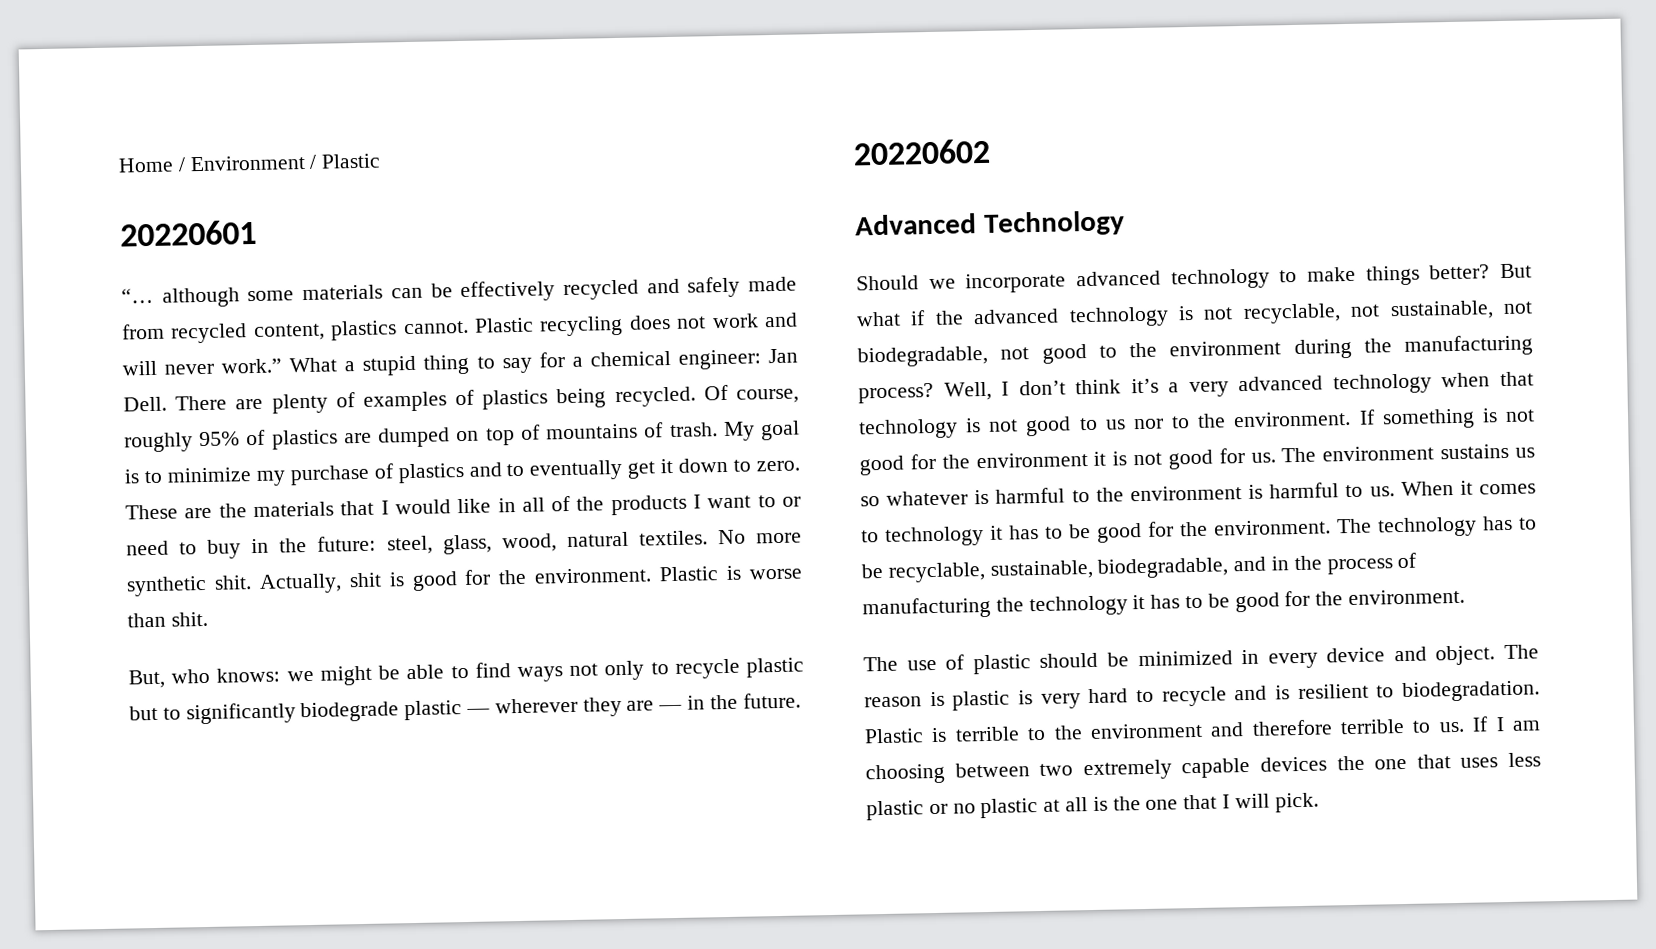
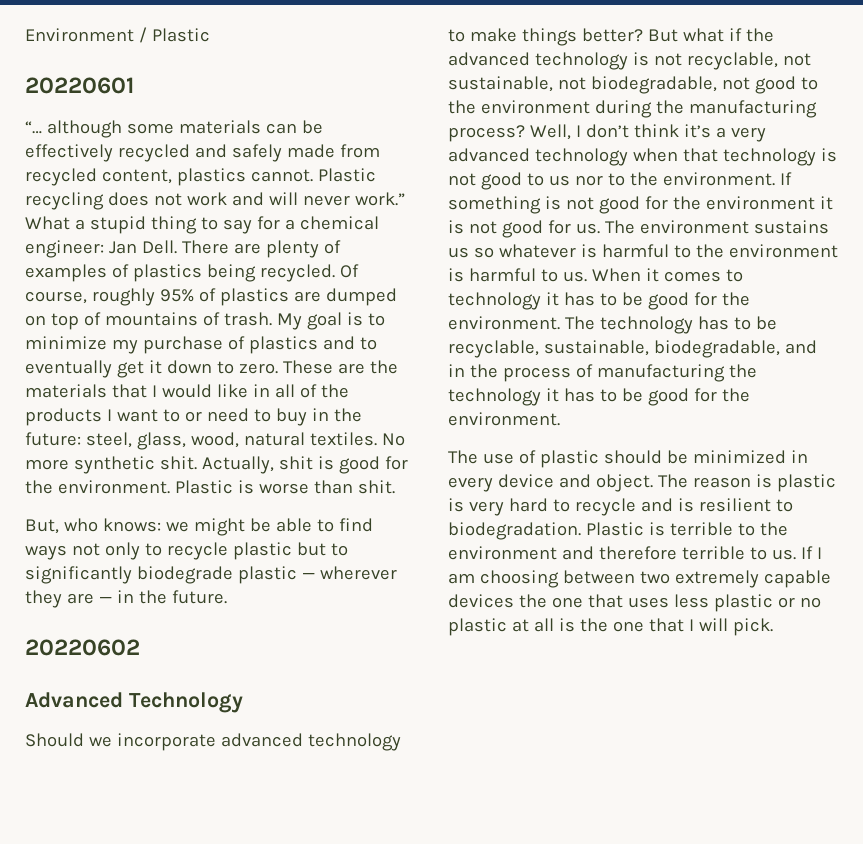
[118,157,186,173] Home / -> (25, 35) none

